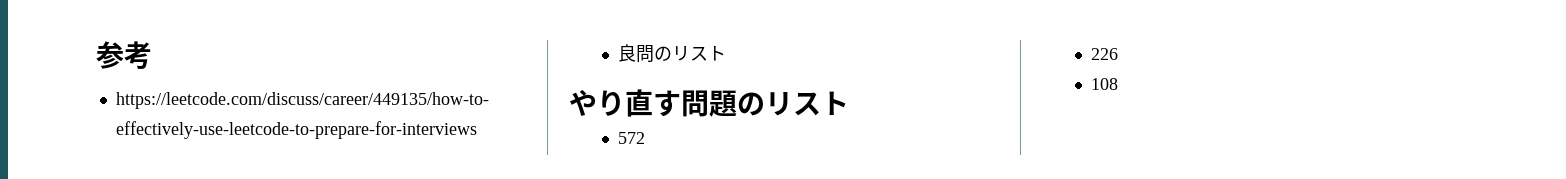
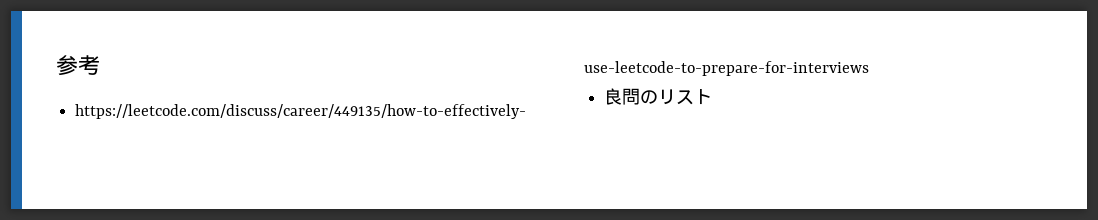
[569,89,849,117] [618,132,646,144] [1091,48,1119,60] [1091,78,1119,90] // やり直す問題のリスト // 572 // 226 // 108 -> (713, 97) none

